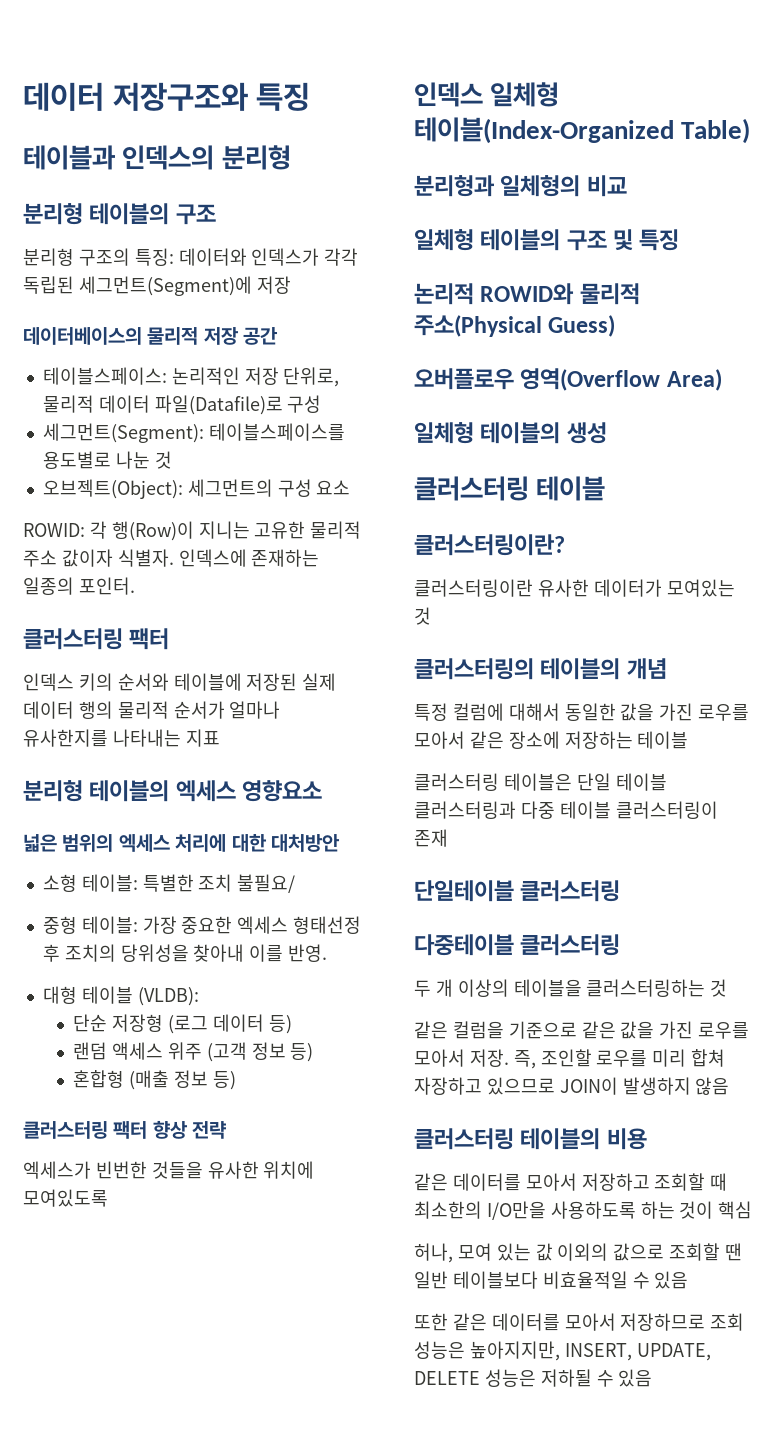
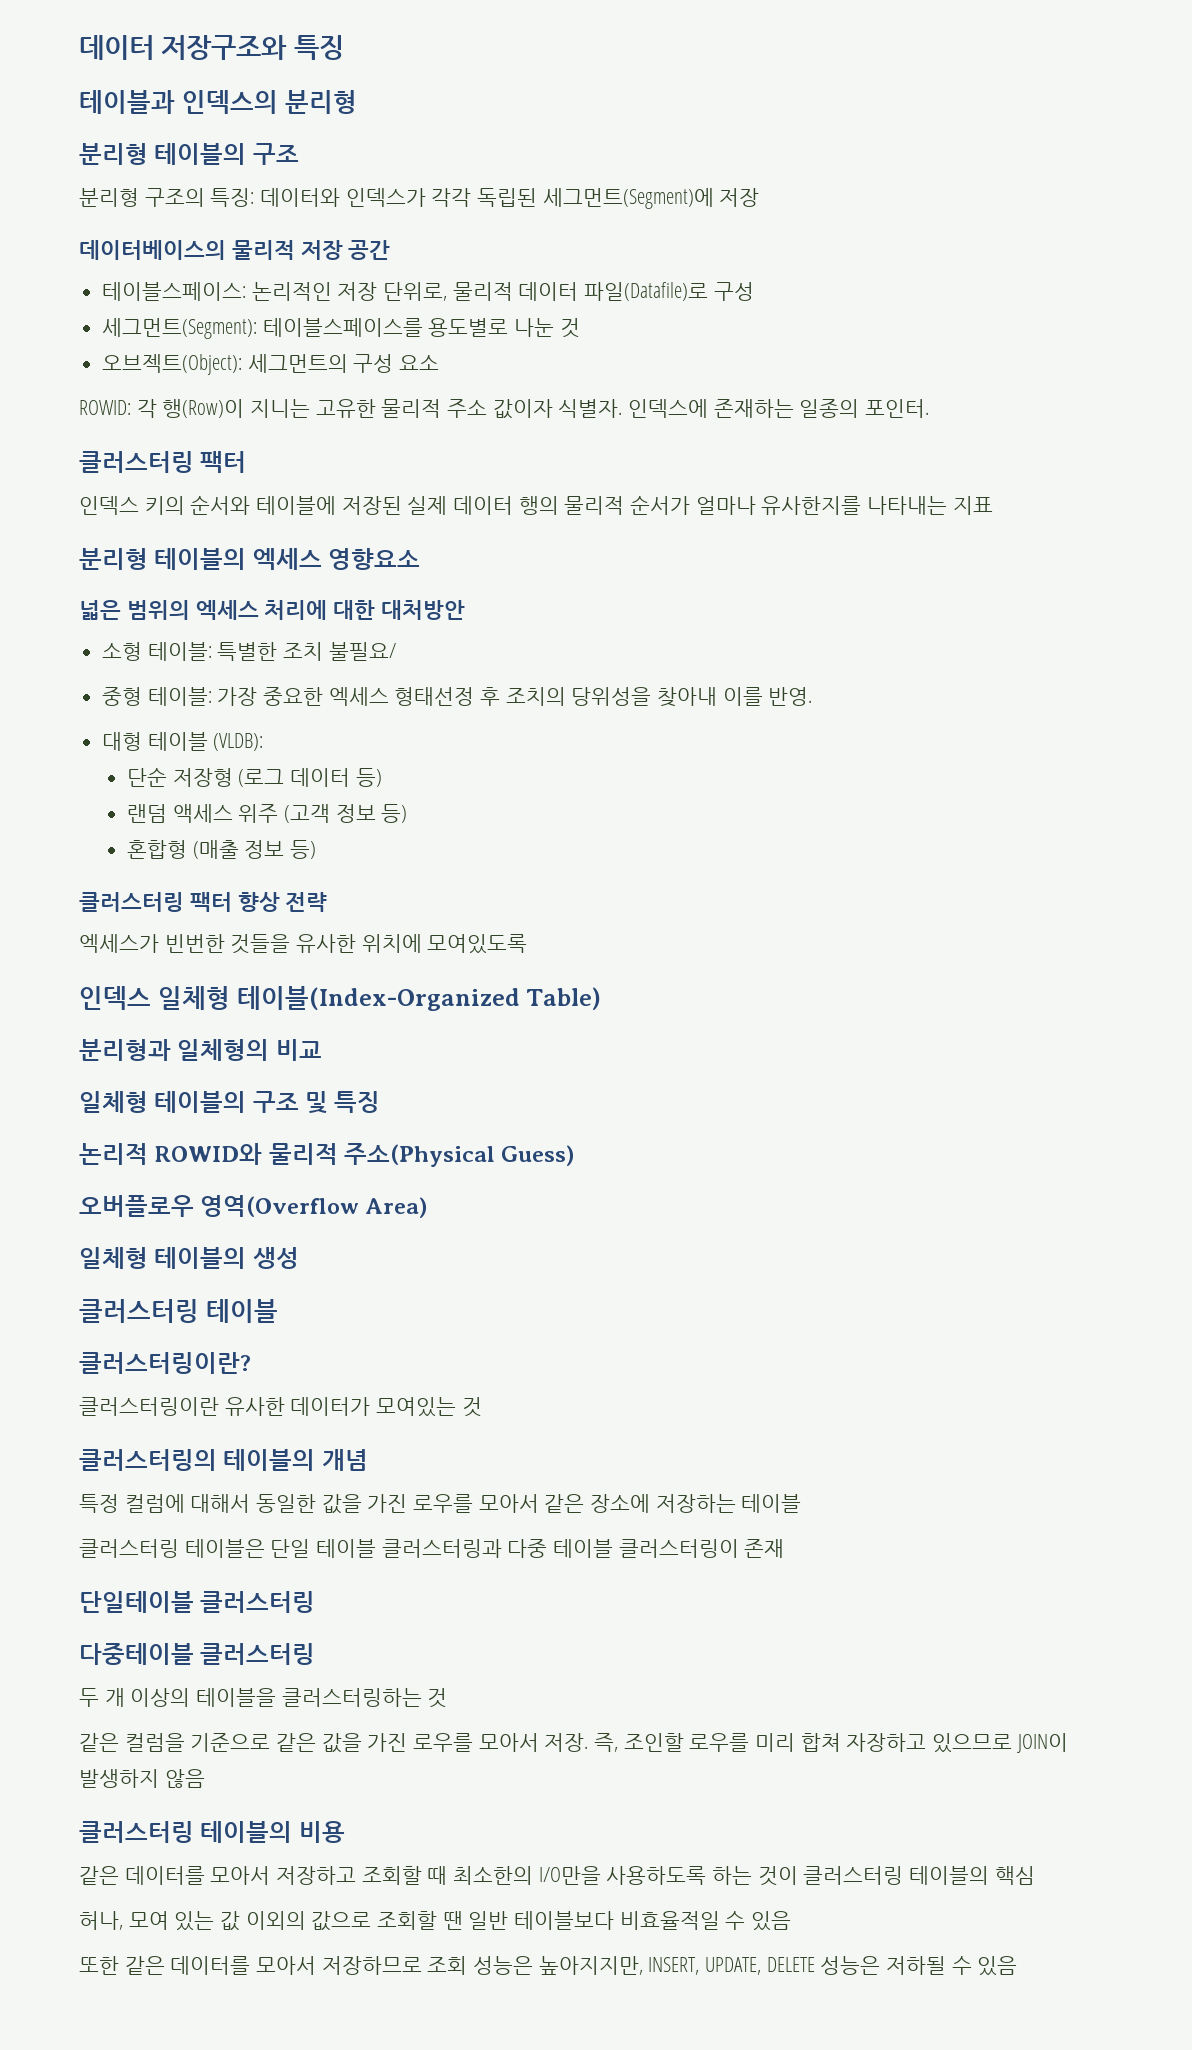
(714, 1210) none -> [803,1866,990,1885] 클러스터링 테이블의

